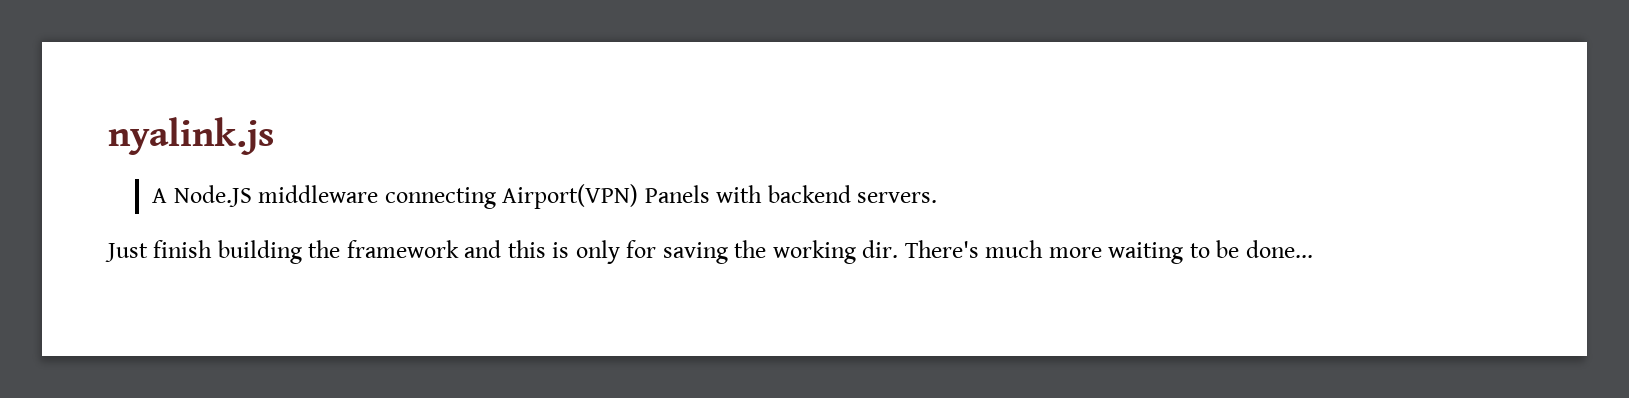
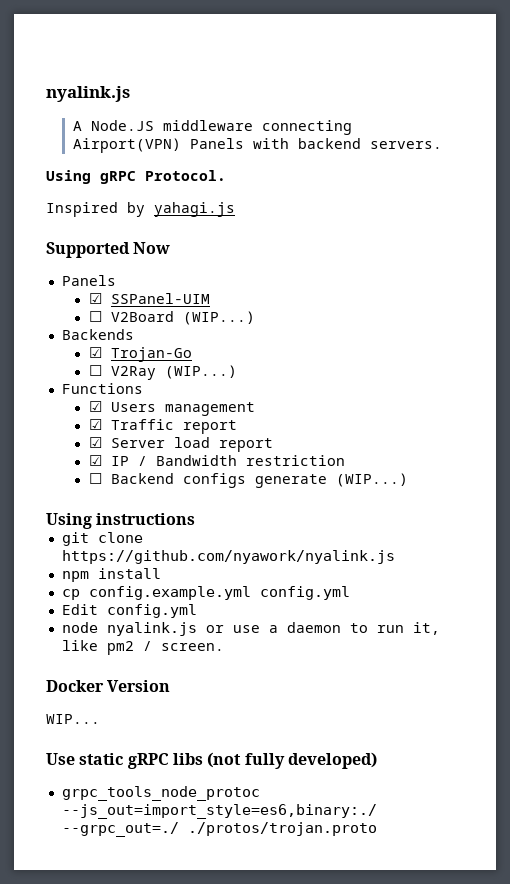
[105,240,1313,264] Just finish building the framework and this is only for saving the working dir. There's much more waiting to be done... -> [46,170,226,184] [46,202,235,217] [46,242,171,258] [61,275,116,286] [88,293,210,304] [88,311,255,325] [61,329,134,340] [88,347,192,362] [88,365,237,380] [61,383,143,394] [88,401,255,416] [88,419,237,434] [88,437,273,452] [88,455,345,466] [88,473,408,488] [46,513,196,529] [61,532,143,546] [61,550,395,564] [61,568,161,582] [61,586,350,600] [61,604,197,618] [61,622,440,636] [61,640,224,655] [46,680,171,692] [46,714,100,724] [46,752,377,769] [61,786,260,801] [61,804,377,819] [61,822,377,837] Using gRPC Protocol. // Inspired by yahagi.js // Supported Now // Panels // ☑ SSPanel-UIM // ☐ V2Board (WIP...) // Backends // ☑ Trojan-Go // ☐ V2Ray (WIP...) // Functions // ☑ Users management // ☑ Traffic report // ☑ Server load report // ☑ IP / Bandwidth restriction // ☐ Backend configs generate (WIP...) // Using instructions // git clone https://github.com/nyawork/nyalink.js // npm install // cp config.example.yml config.yml // Edit config.yml // node nyalink.js or use a daemon to run it, like pm2 / screen. // Docker Version // WIP... // Use static gRPC libs (not fully developed) // grpc_tools_node_protoc --js_out=import_style=es6,binary:./ --grpc_out=./ ./protos/trojan.proto

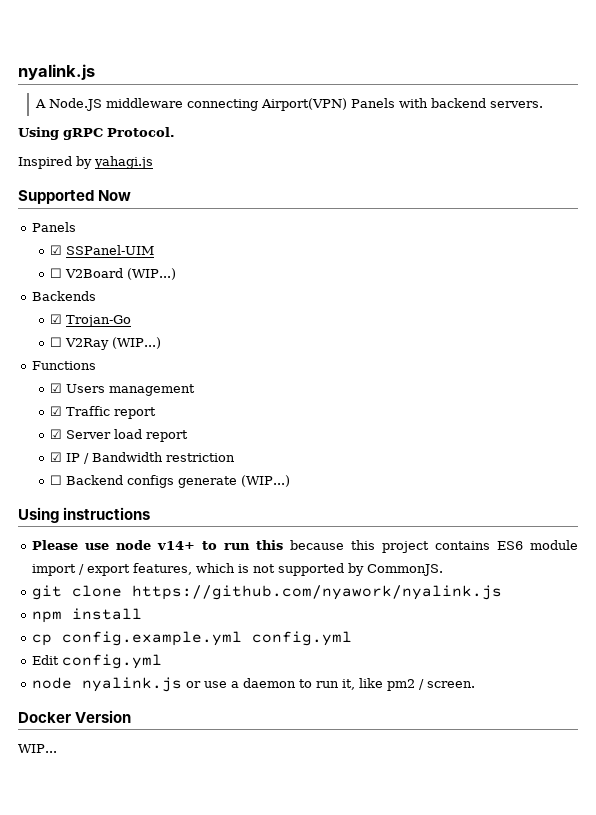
(196, 519) none -> [32,540,579,553] [32,563,444,576] // Please use node v14+ to run this because this project contains ES6 module import / export features, which is not supported by CommonJS.
[46,752,377,769] [61,786,260,801] [61,804,377,819] [61,822,377,837] // Use static gRPC libs (not fully developed) // grpc_tools_node_protoc --js_out=import_style=es6,binary:./ --grpc_out=./ ./protos/trojan.proto -> (57, 748) none

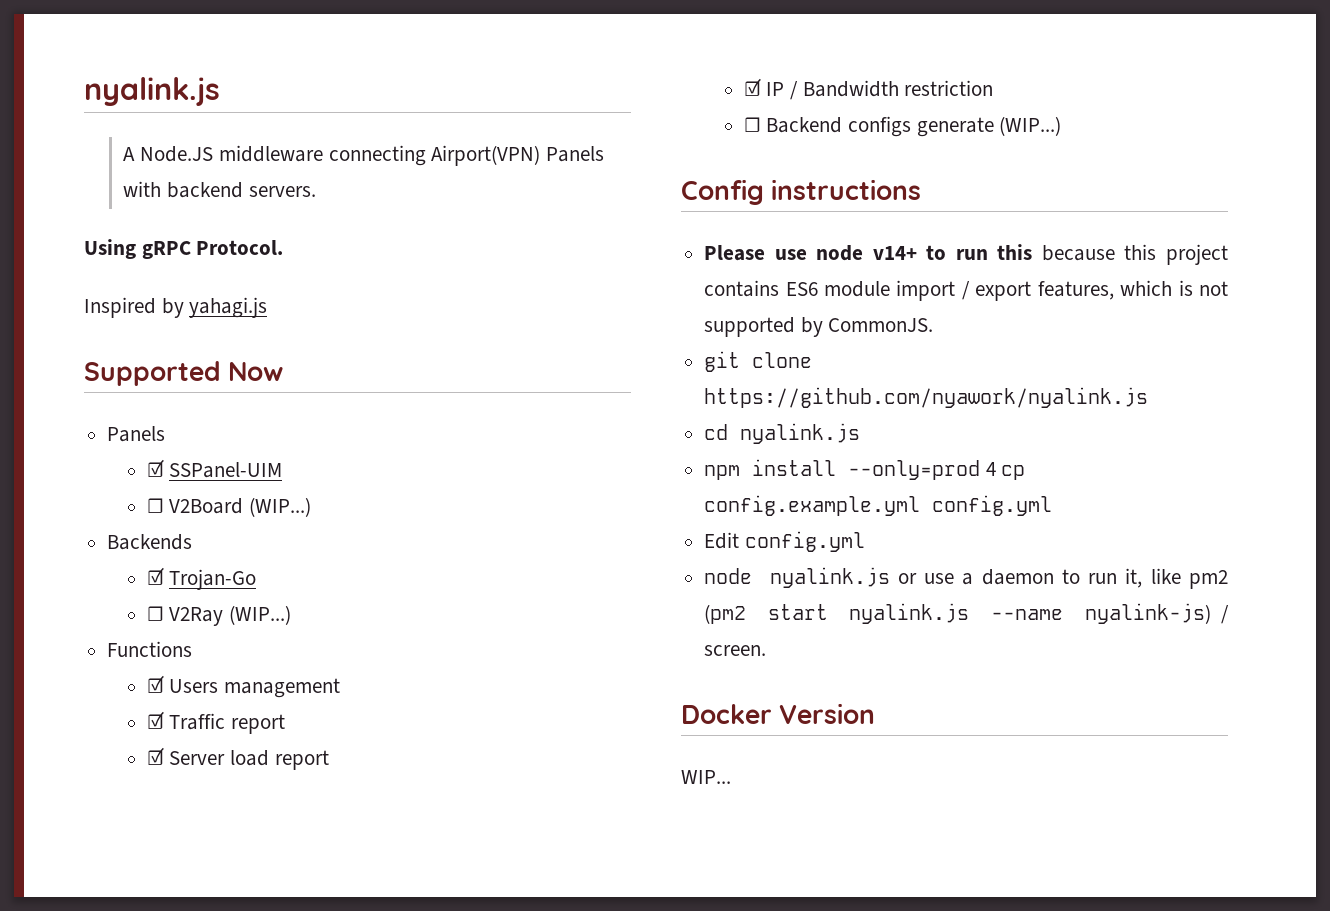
[18,507,59,523] Using -> [681,179,764,205] Config
(503, 592) none -> [704,423,861,444] // cd nyalink.js
(143, 614) // -> [848,460,996,480] --only=prod 4
(416, 685) none -> [704,603,1211,624] (pm2 start nyalink.js --name nyalink-js)

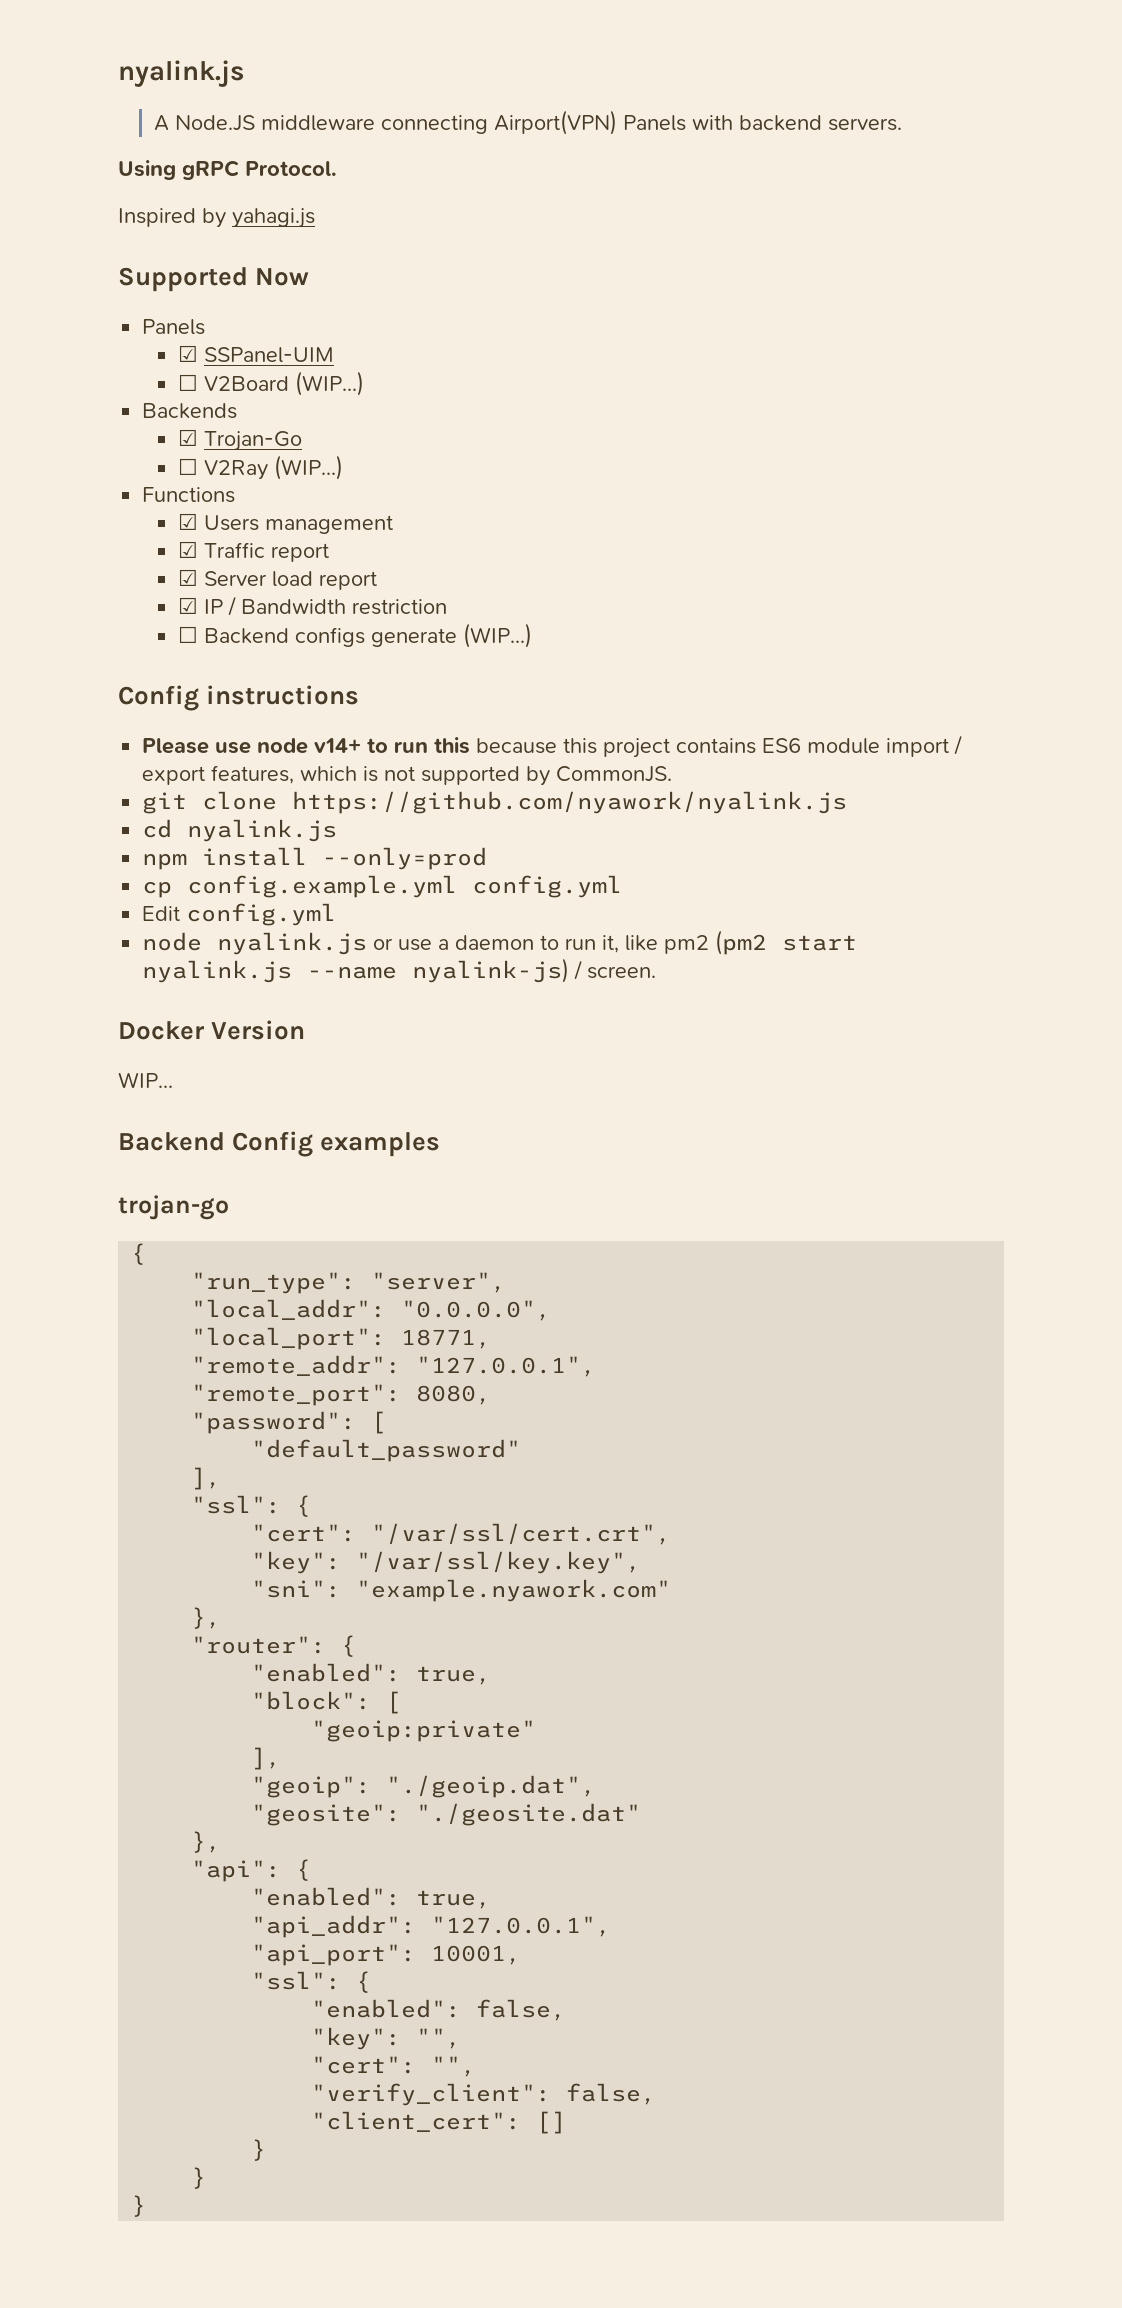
[985,462,996,476] 4 -> (488, 858) //
(731, 777) none -> [118,1131,441,1157] [118,1195,229,1220] [131,1243,147,1265] [191,1272,507,1294] [191,1299,552,1321] [191,1327,492,1350] [191,1355,597,1377] [191,1384,492,1406] [191,1411,387,1434] [251,1439,522,1462] [191,1467,222,1490] [191,1495,312,1517] [251,1523,672,1545] [251,1551,642,1574] [251,1579,672,1602] [191,1607,222,1629] [191,1635,357,1657] [251,1663,492,1685] [251,1691,402,1714] [311,1720,537,1742] [251,1747,282,1770] [251,1775,597,1798] [251,1803,642,1826] [191,1831,222,1853] [191,1859,312,1882] [251,1887,492,1909] [251,1915,612,1938] [251,1944,522,1966] [251,1971,372,1993] [311,1999,567,2021] [311,2027,462,2050] [311,2056,477,2077] [311,2083,657,2106] [311,2111,567,2134] [251,2139,267,2161] [191,2167,207,2189] [131,2195,147,2217] // Backend Config examples // trojan-go // { // "run_type": "server", // "local_addr": "0.0.0.0", // "local_port": 18771, // "remote_addr": "127.0.0.1", // "remote_port": 8080, // "password": [ // "default_password" // ], // "ssl": { // "cert": "/var/ssl/cert.crt", // "key": "/var/ssl/key.key", // "sni": "example.nyawork.com" // }, // "router": { // "enabled": true, // "block": [ // "geoip:private" // ], // "geoip": "./geoip.dat", // "geosite": "./geosite.dat" // }, // "api": { // "enabled": true, // "api_addr": "127.0.0.1", // "api_port": 10001, // "ssl": { // "enabled": false, // "key": "", // "cert": "", // "verify_client": false, // "client_cert": [] // } // } // }

